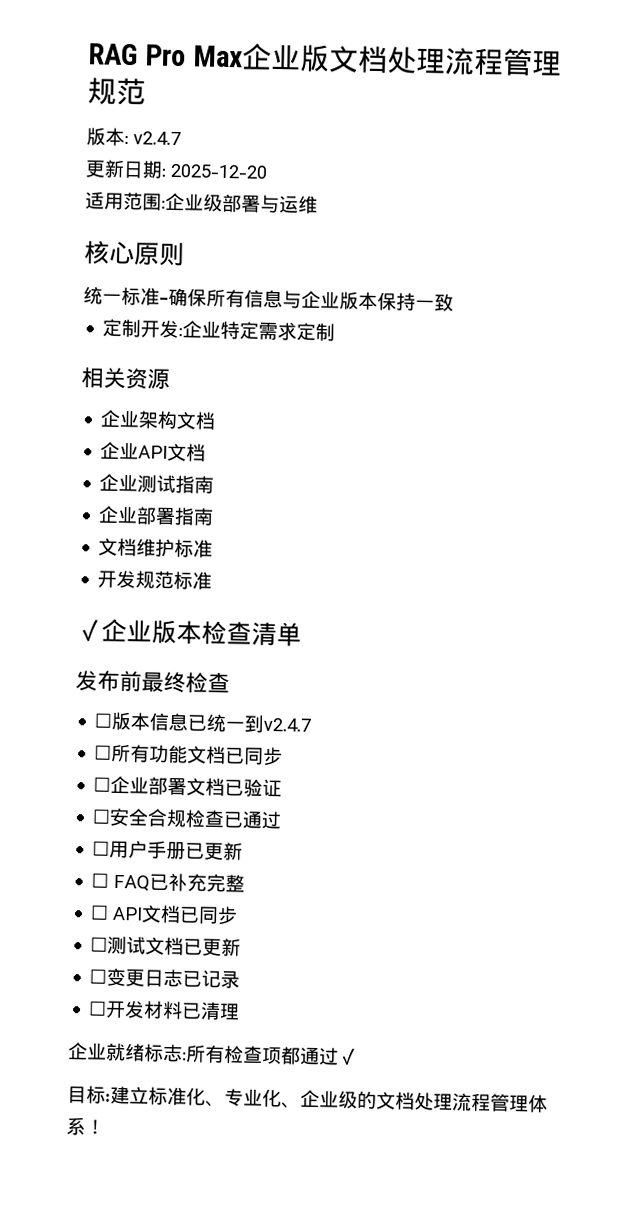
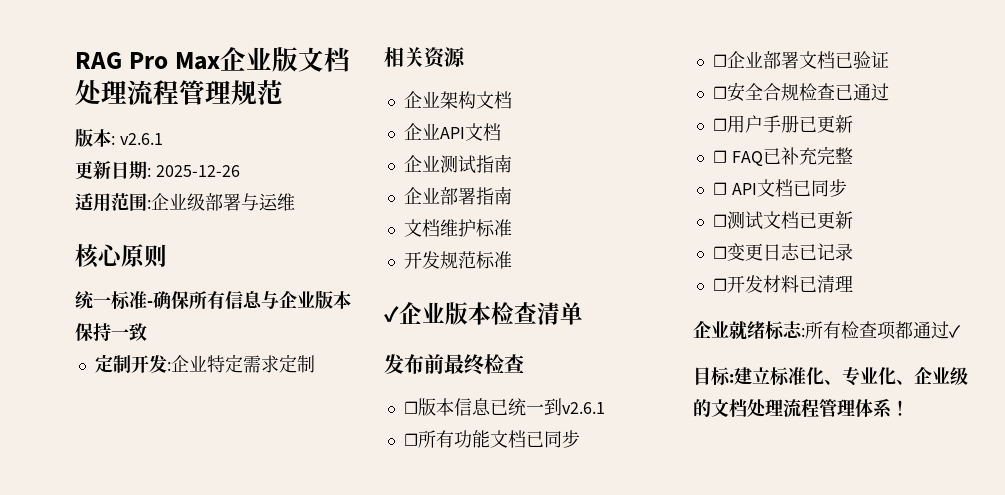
[133,131,181,146] v2.4.7 -> [119,133,163,145] v2.6.1
[170,163,268,179] 2025-12-20 -> [155,165,240,177] 2025-12-26
[263,717,312,732] v2.4.7 -> [561,402,605,414] v2.6.1

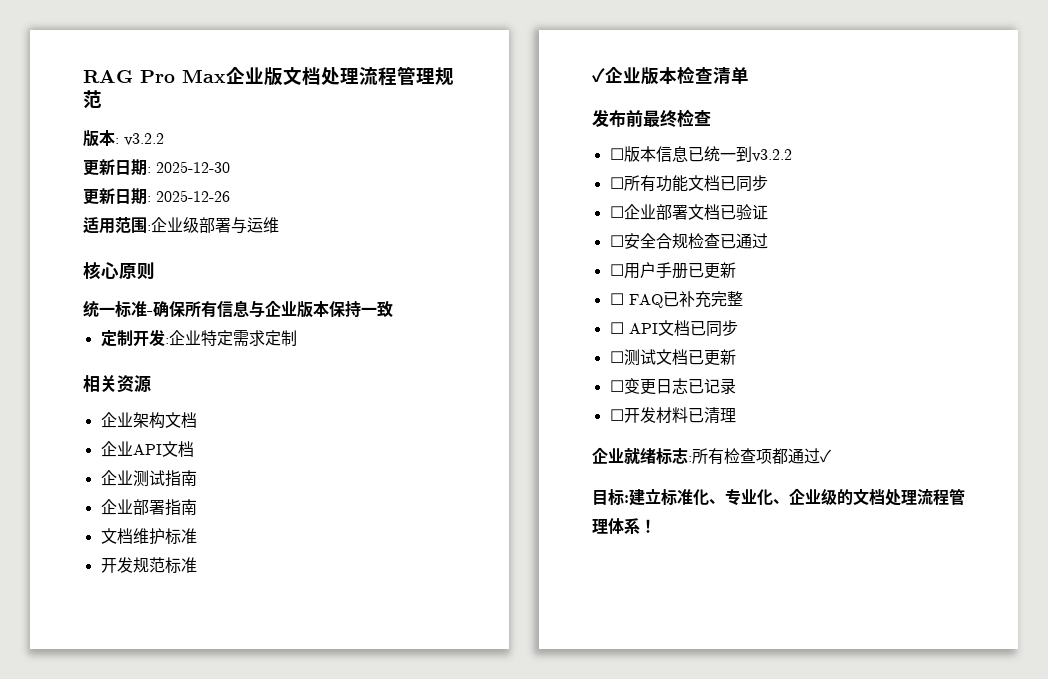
[119,133,163,145] v2.6.1 -> [124,133,164,146] [83,159,230,176] v3.2.2 // 更新日期: 2025-12-30
[561,402,605,414] v2.6.1 -> [751,149,792,162] v3.2.2

